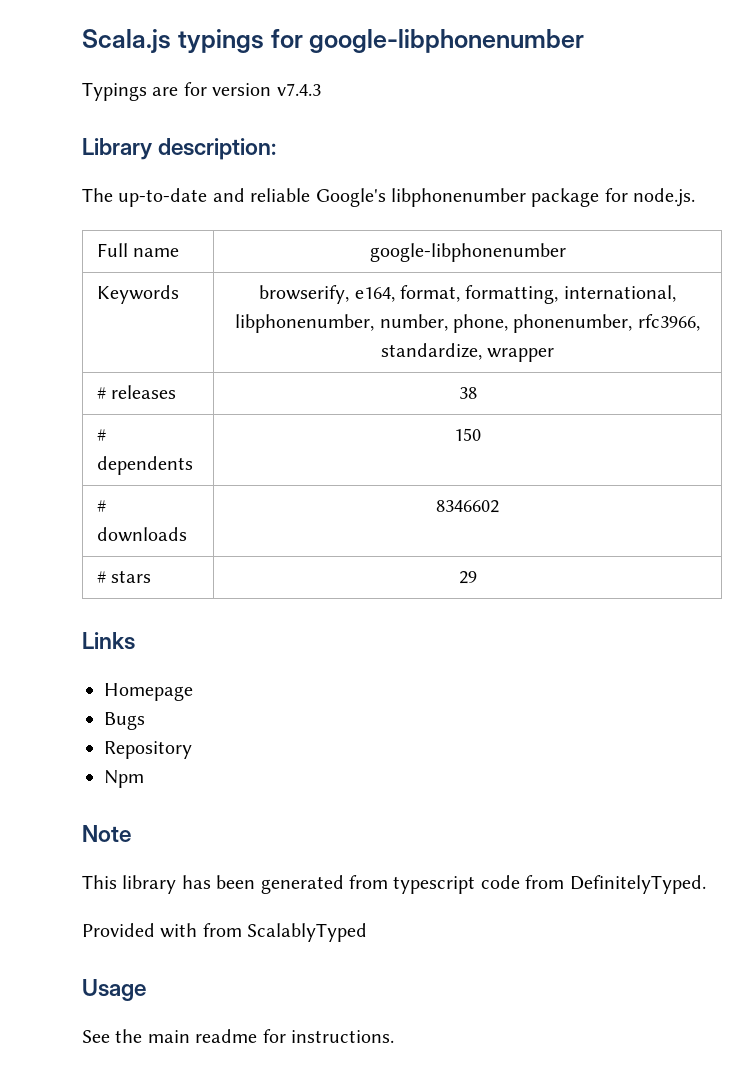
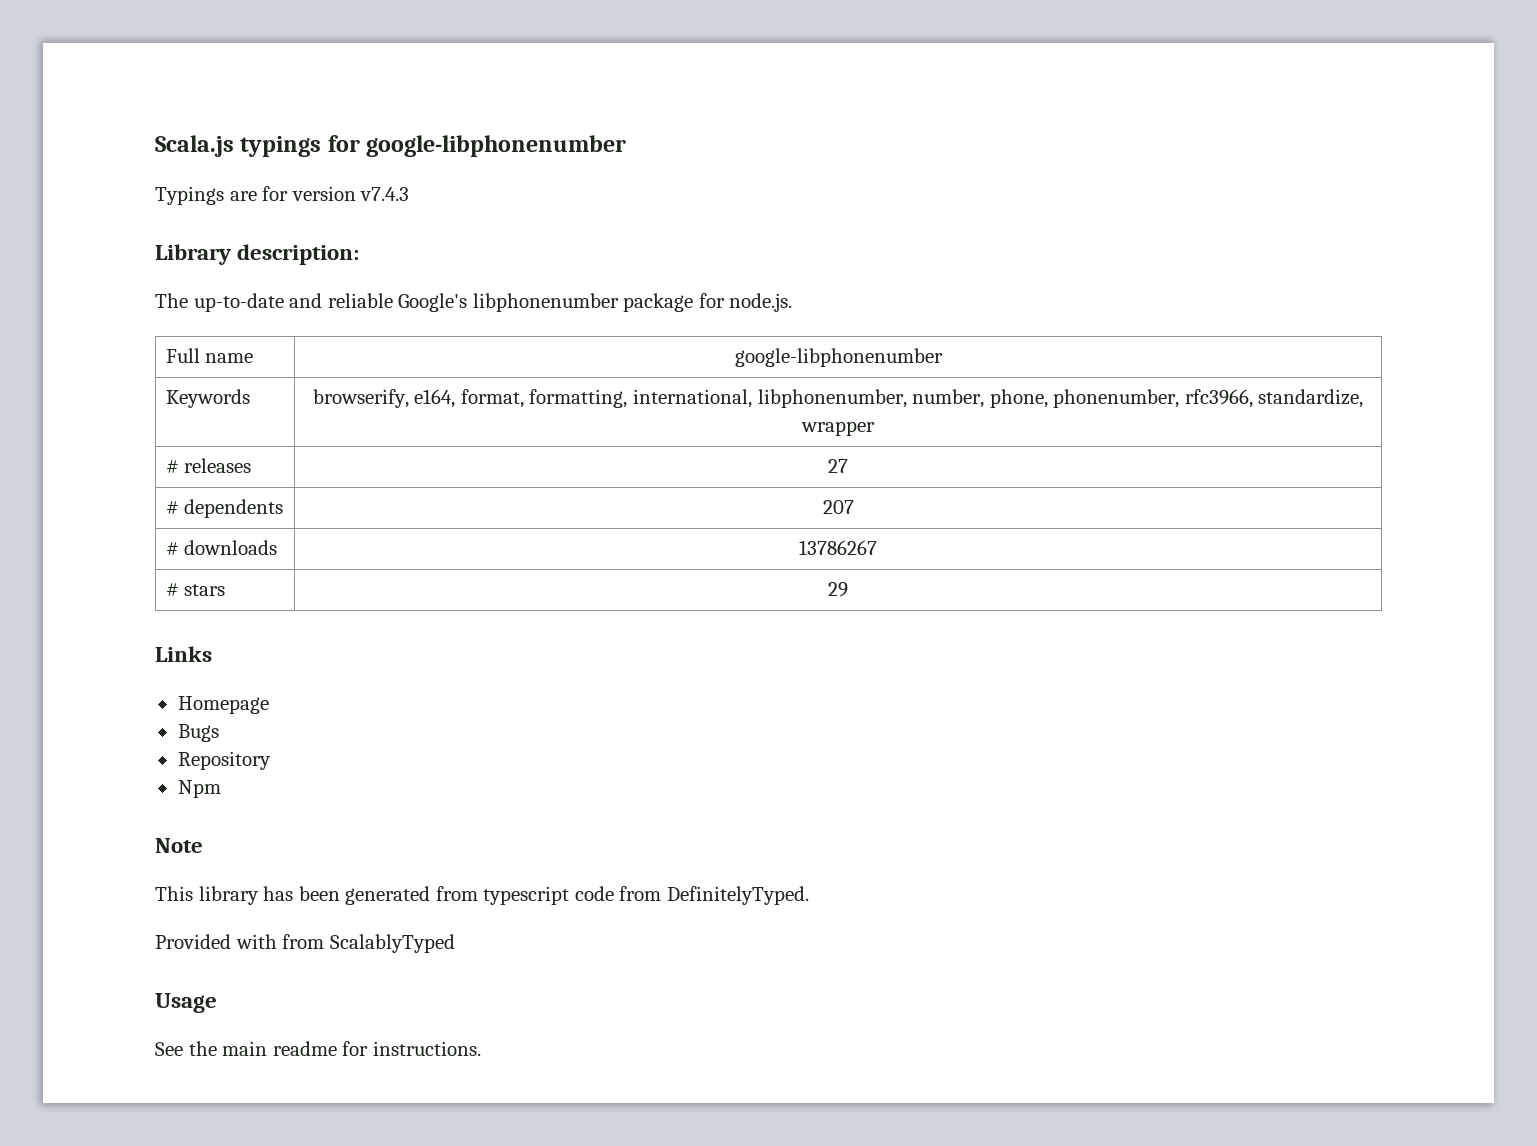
[458,387,477,399] 38 -> [828,459,848,473] 27
[454,428,481,441] 150 -> [822,500,854,514] 207
[436,500,499,513] 8346602 -> [799,540,877,555] 13786267

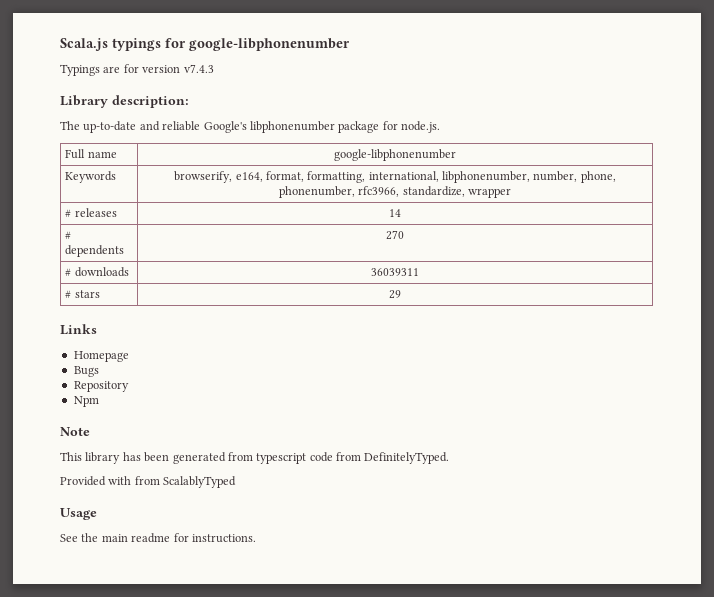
[828,459,848,473] 27 -> [389,209,401,217] 14
[822,500,854,514] 207 -> [386,230,404,240] 270
[799,540,877,555] 13786267 -> [371,268,419,276] 36039311

